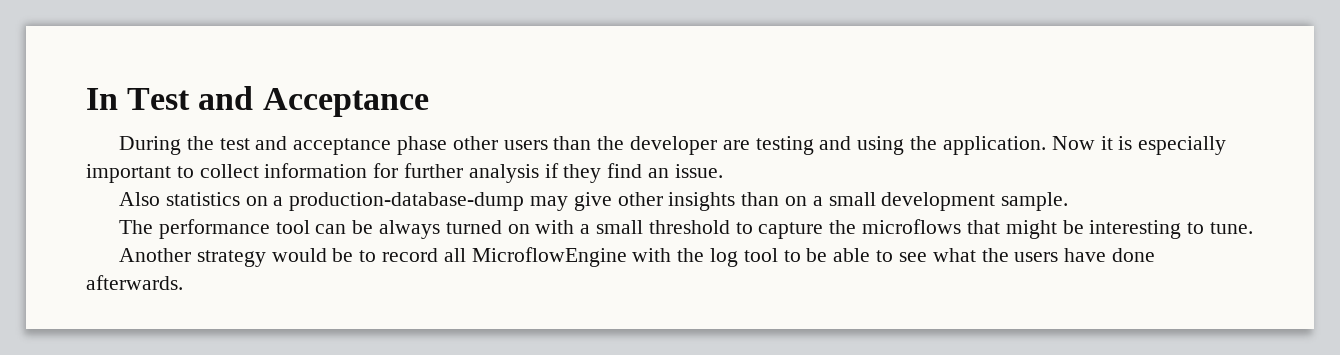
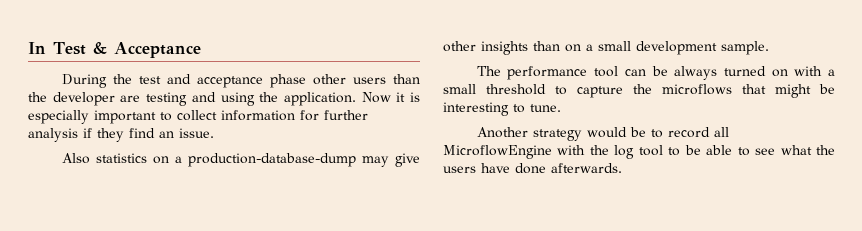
[198,86,254,110] and -> [92,42,107,54] &

